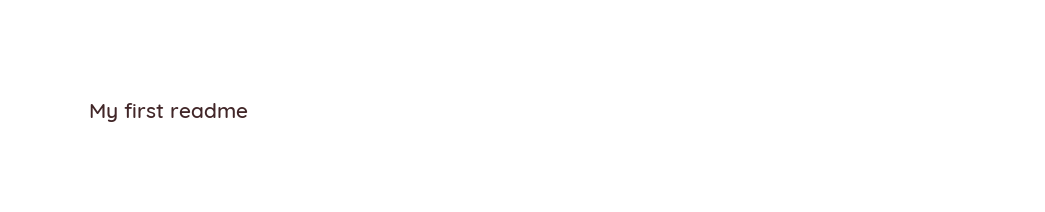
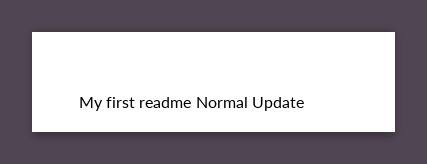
(248, 110) none -> [195,97,304,111] Normal Update

